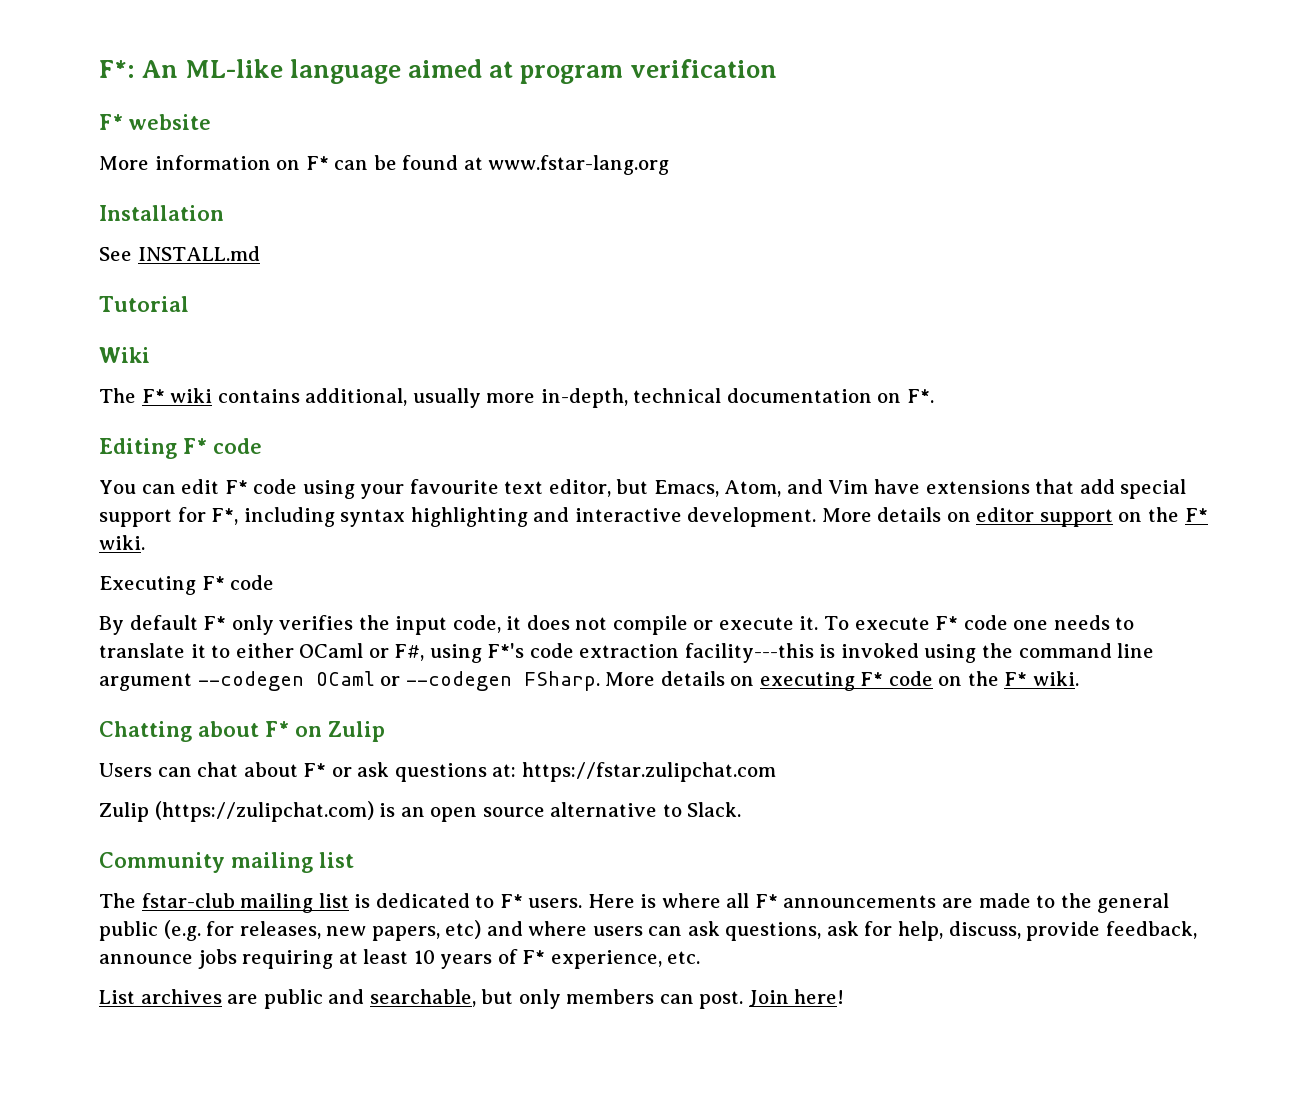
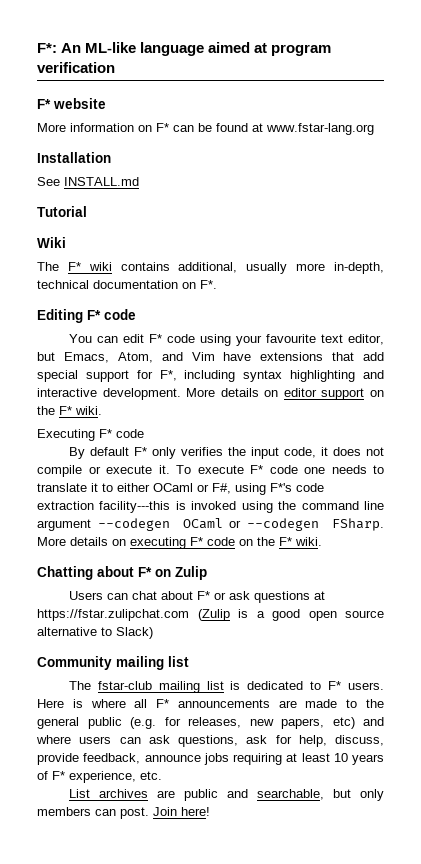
[492,764,517,777] at: -> [313,591,325,600] at
[99,801,425,822] // Zulip (https://zulipchat.com) is an -> [197,609,300,621] (Zulip is a good
[687,802,742,817] Slack. -> [116,627,153,639] Slack)

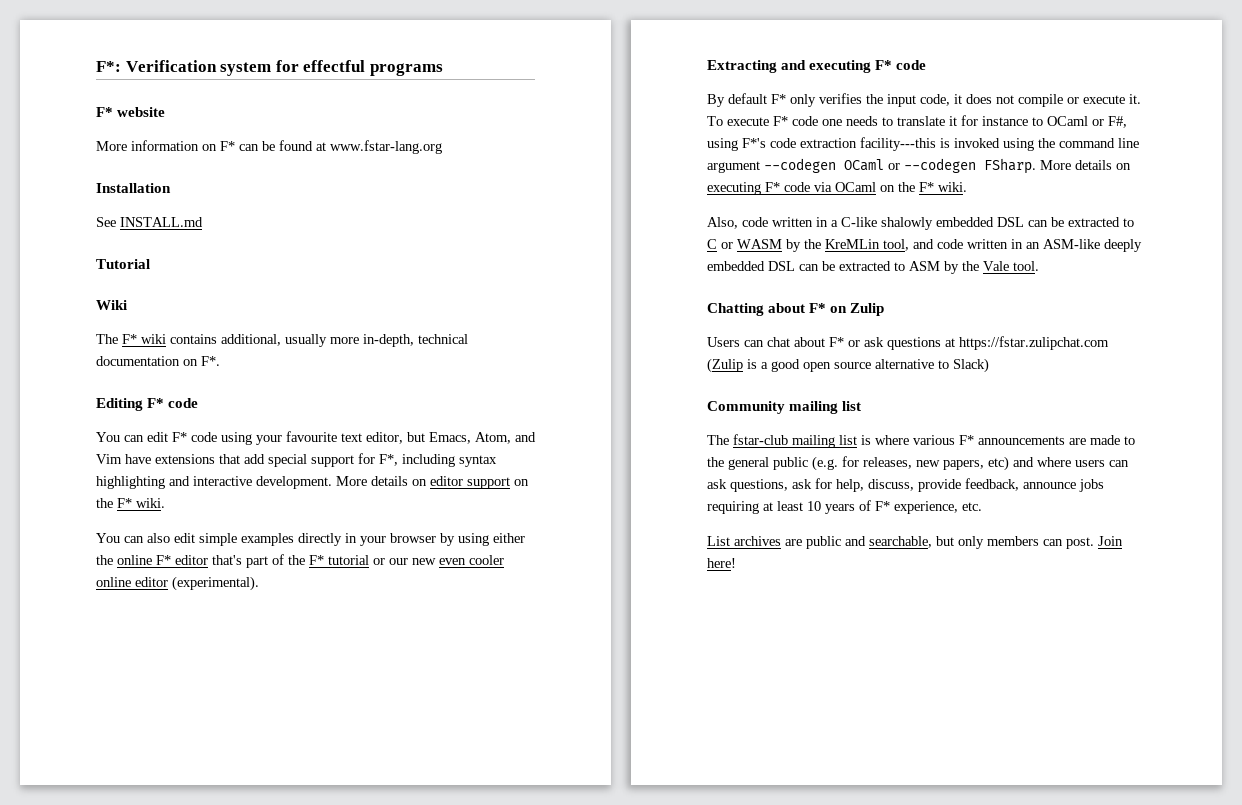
[61,42,332,56] [37,62,115,73] An ML-like language aimed at program verification -> [125,60,443,76] Verification system for effectful programs
[37,429,95,441] Executing -> [96,533,525,546] [96,554,504,568] [96,576,259,591] [707,60,872,73] You can also edit simple examples directly in your browser by using either the online F* editor that's part of the F* tutorial or our new even cooler online editor (experimental). // Extracting and executing
[102,483,150,492] to either -> [961,115,1043,126] for instance to
[239,537,322,546] on the F* wiki. -> [814,182,967,192] [707,217,1134,230] [707,239,1142,252] [707,261,1039,274] via OCaml on the F* wiki. // Also, code written in a C-like shalowly embedded DSL can be extracted to C or WASM by the KreMLin tool, and code written in an ASM-like deeply embedded DSL can be extracted to ASM by the Vale tool.
[247,681,384,690] [37,699,148,708] dedicated to F* users. Here is where all -> [875,435,955,445] where various

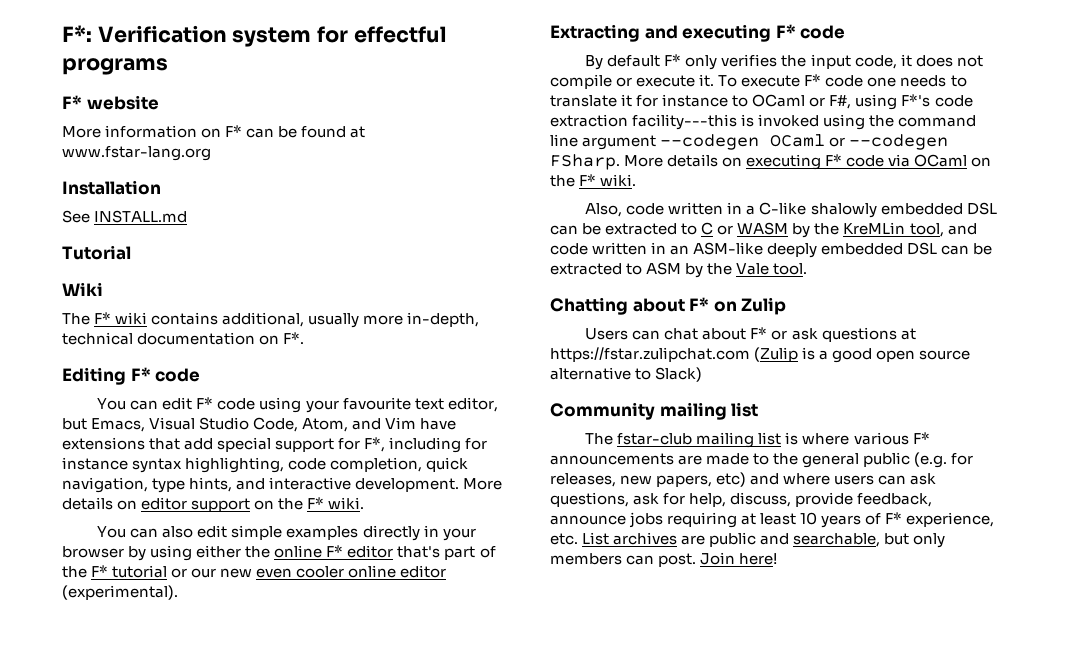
(471, 438) none -> [149,417,299,432] Visual Studio Code,
[459,455,497,467] [96,476,165,489] syntax highlighting -> [465,438,488,450] [62,457,469,473] [62,477,233,493] for instance syntax highlighting, code completion, quick navigation, type hints,
(982, 506) // -> (578, 539) none

